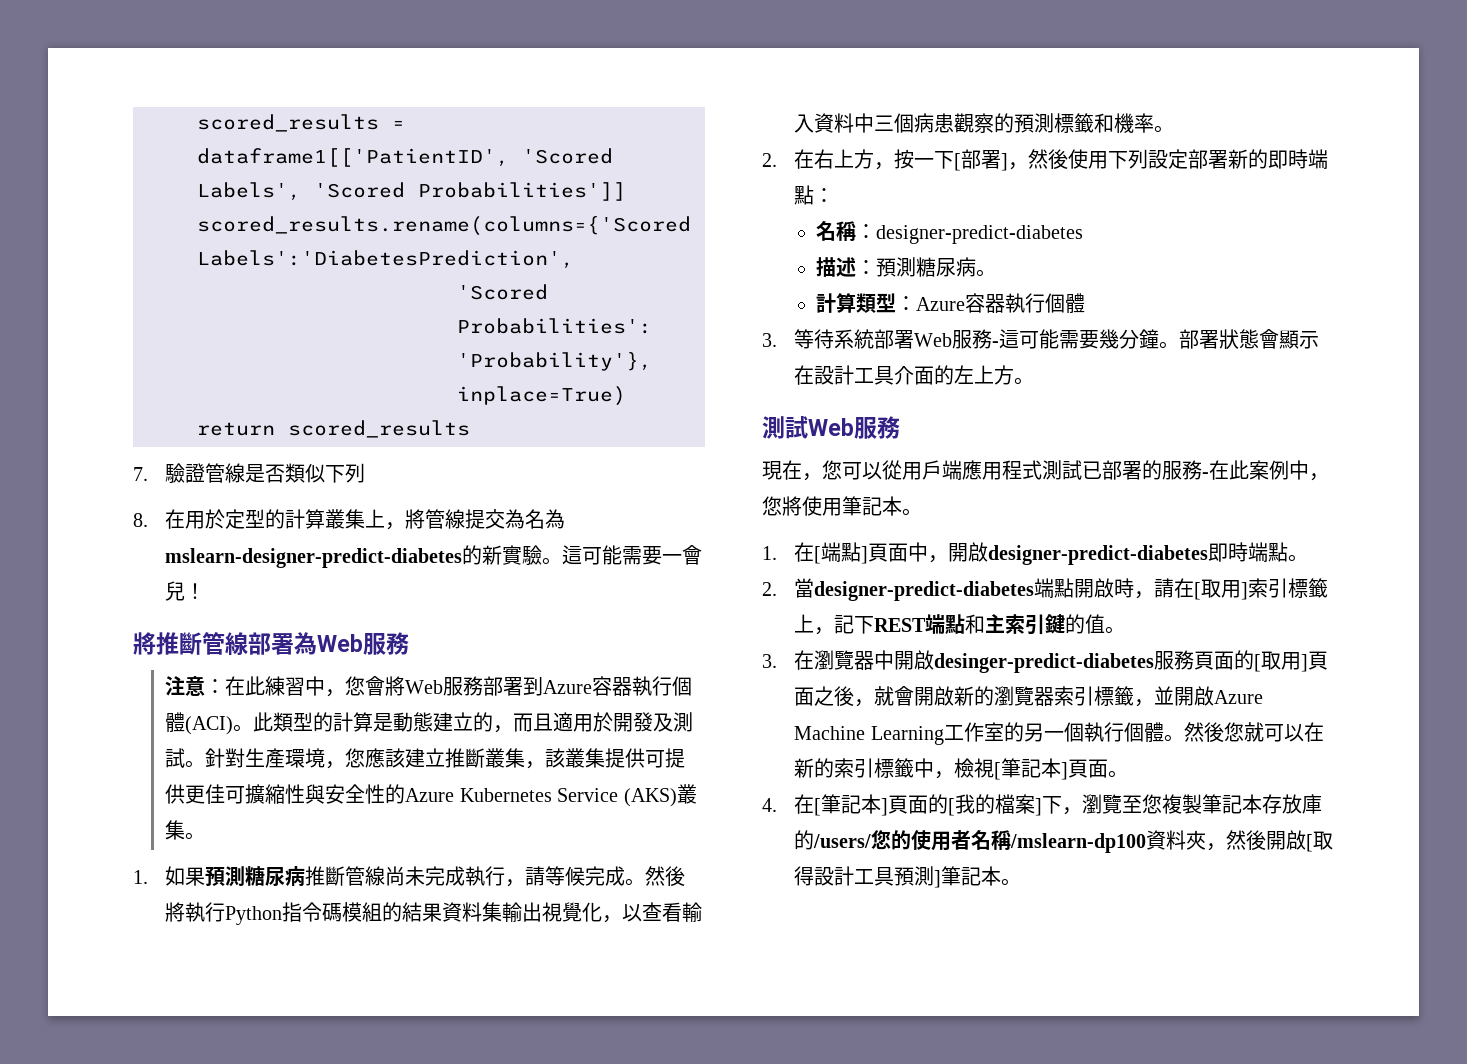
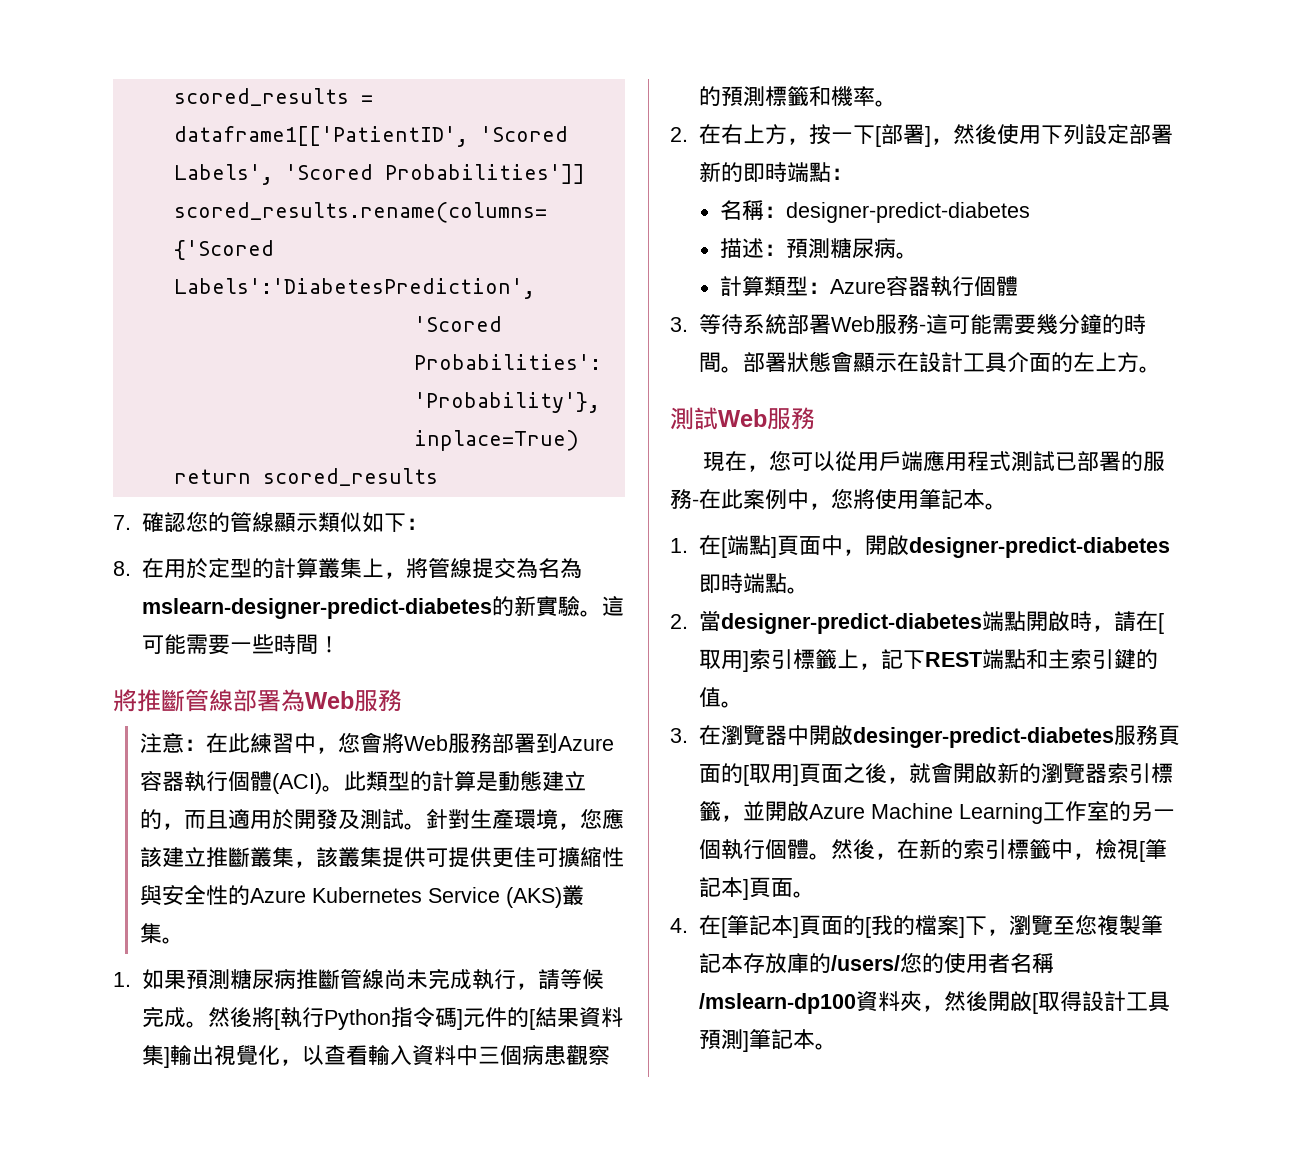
[165,463,366,484] 驗證管線是否類似下列 -> [141,511,428,533] 確認您的管線顯示類似如下：
[682,545,703,565] [165,581,186,601] 會兒 -> [251,634,318,654] 些時間
(186, 912) none -> [273,1009,280,1030] [
[342,902,403,922] 模組的 -> [456,1007,535,1030] ]元件的[
(503, 912) none -> [163,1047,170,1068] ]
(1160, 339) none -> [1101,314,1146,334] [698,352,721,372] 的時間
[1223,722,1304,742] 您就可以 -> [874,853,897,860] ，

